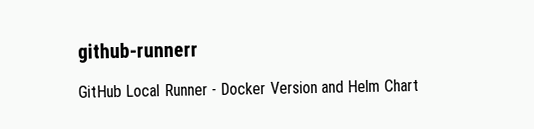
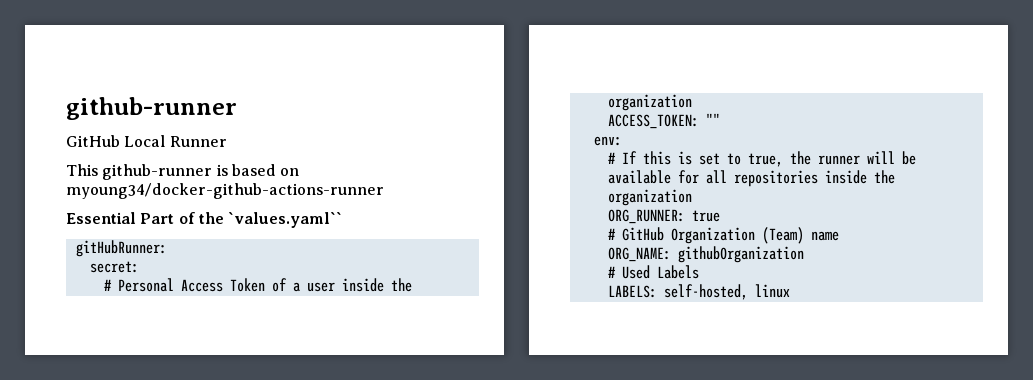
[77,41,198,63] github-runnerr -> [66,97,237,120] github-runner
[210,78,419,96] - Docker Version and Helm Chart -> [66,164,300,180] [66,183,384,199] [66,212,343,228] [75,240,167,257] [89,261,139,273] [103,278,412,292] [607,94,692,111] [607,113,720,129] [593,136,622,146] [607,151,916,167] [607,170,895,187] [607,189,692,206] [607,209,720,224] [607,227,839,244] [607,246,804,263] [607,265,699,279] [607,284,790,300] // This github-runner is based on myoung34/docker-github-actions-runner // Essential Part of the `values.yaml`` // gitHubRunner: // secret: // # Personal Access Token of a user inside the organization // ACCESS_TOKEN: "" // env: // # If this is set to true, the runner will be available for all repositories inside the organization // ORG_RUNNER: true // # GitHub Organization (Team) name // ORG_NAME: githubOrganization // # Used Labels // LABELS: self-hosted, linux

